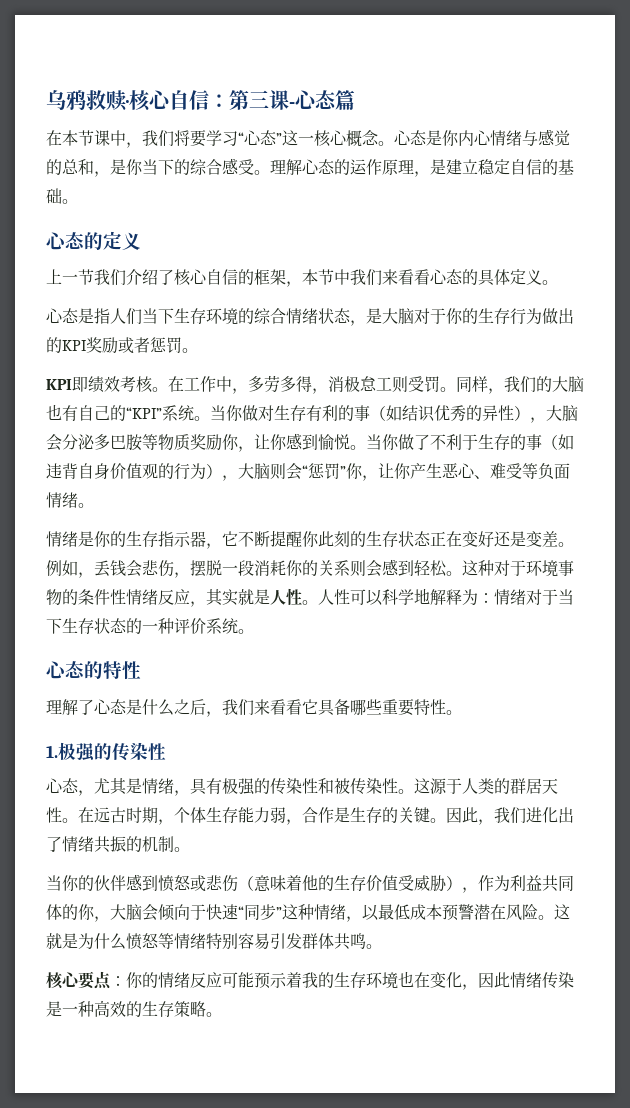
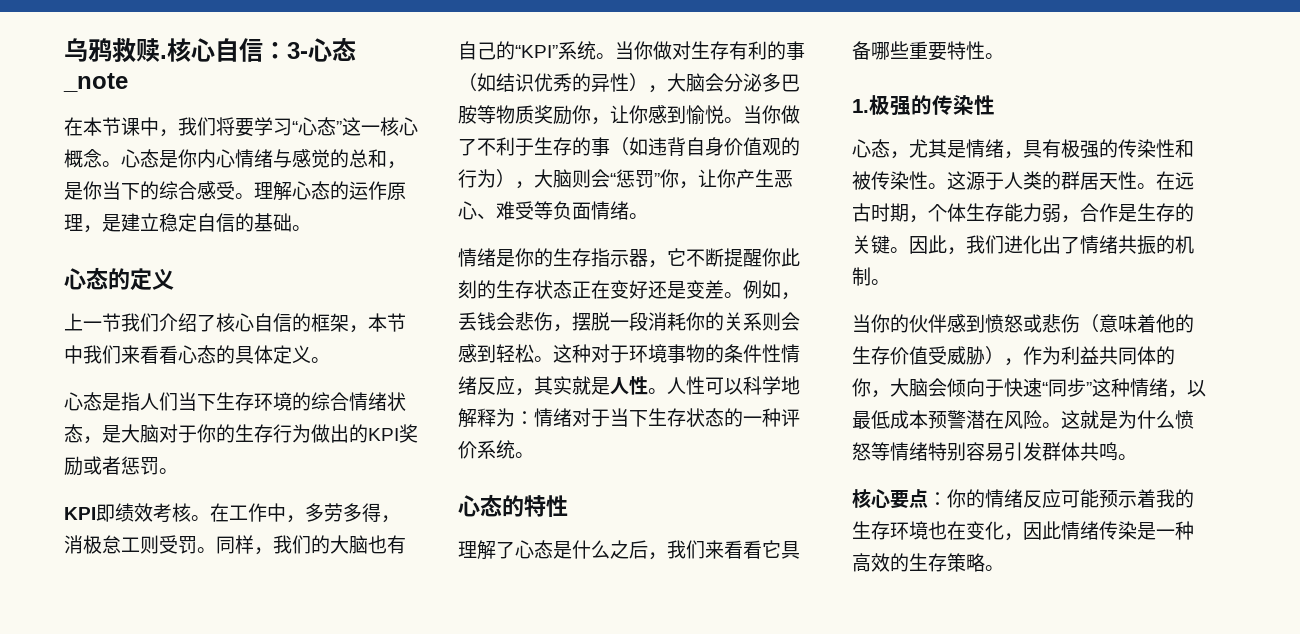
[126,100,129,108] · -> [160,55,167,59] .
[229,90,355,110] 第三课-心态篇 -> [287,38,356,62] [63,73,128,92] 3-心态_note

